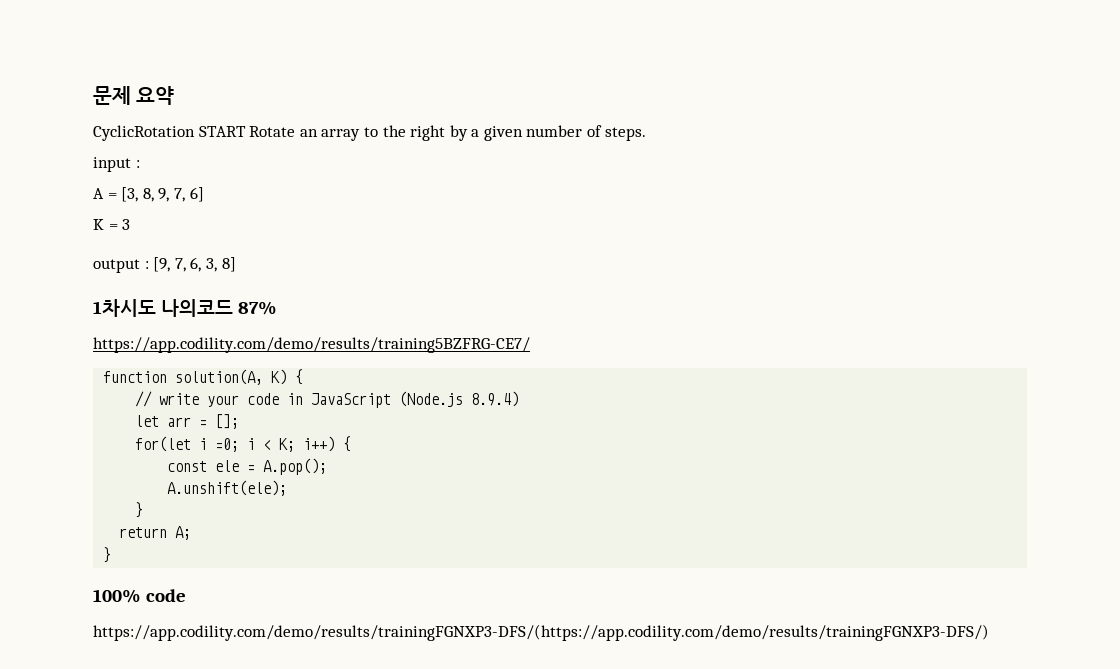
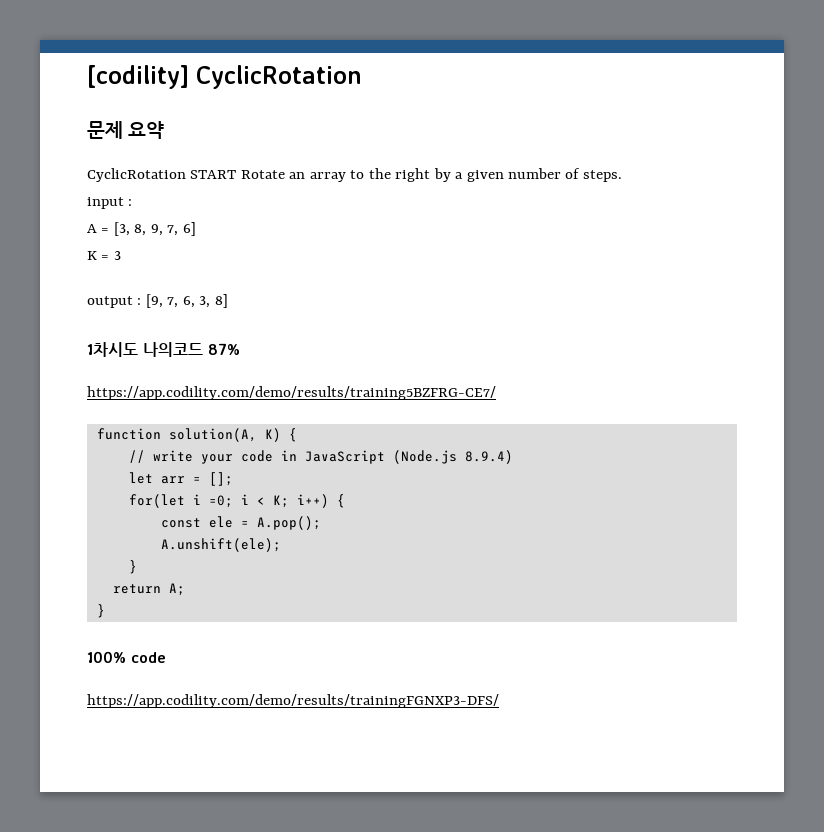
(93, 95) none -> [87,65,362,89] [codility] CyclicRotation //
[93,624,989,641] https://app.codility.com/demo/results/trainingFGNXP3-DFS/(https://app.codility.com/demo/results/trainingFGNXP3-DFS/) -> [87,694,499,708] https://app.codility.com/demo/results/trainingFGNXP3-DFS/

